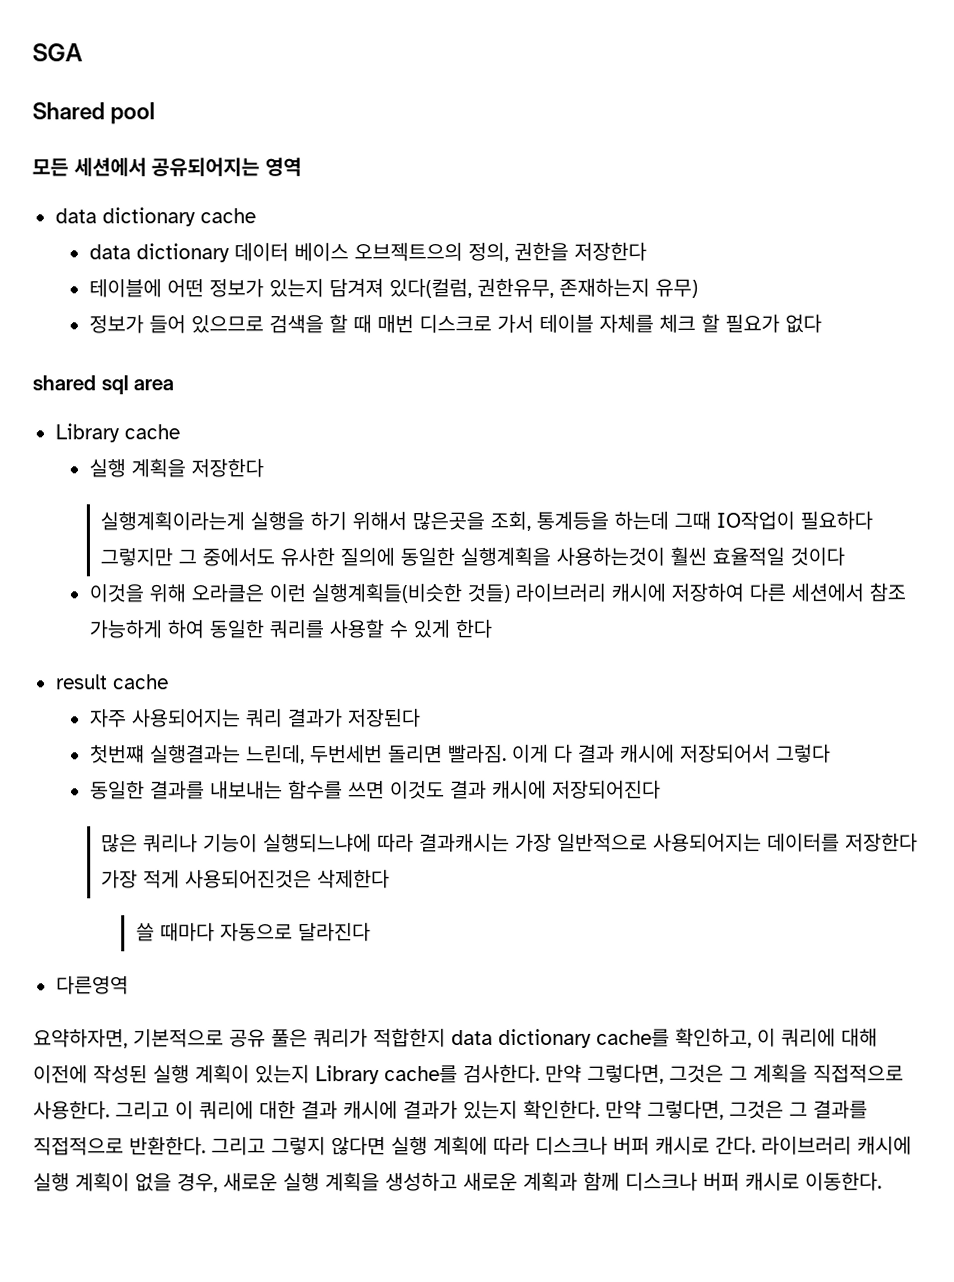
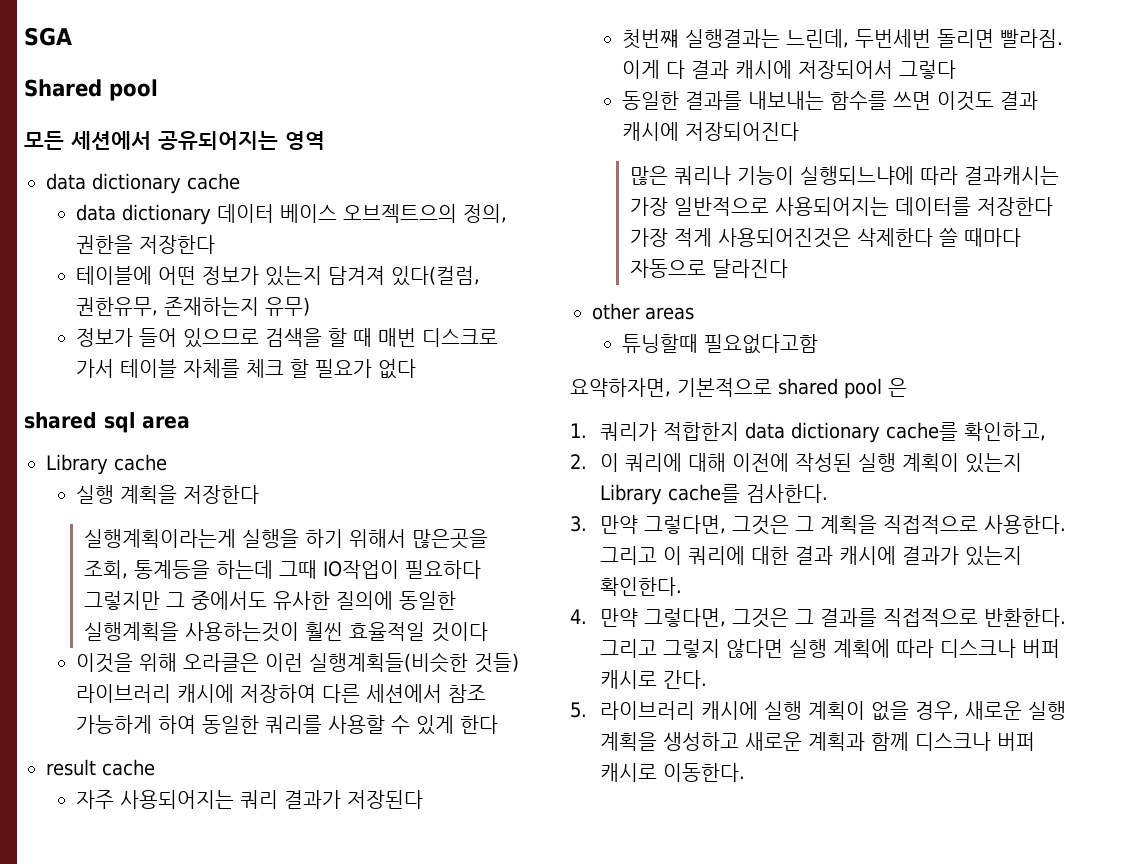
(391, 879) // -> (933, 237) none
[55,975,129,995] [33,1028,308,1049] 다른영역 // 요약하자면, 기본적으로 공유 풀은 -> [592,303,694,320] [621,334,818,354] [570,378,907,399] [570,423,587,438] other areas // 튜닝할때 필요없다고함 // 요약하자면, 기본적으로 shared pool 은 // 1.
(752, 1037) none -> [570,454,587,469] // 2.
(540, 1073) none -> [570,516,587,532] // 3.
(600, 1109) none -> [570,609,587,624] // 4.
(756, 1145) none -> [570,702,587,718] // 5.

